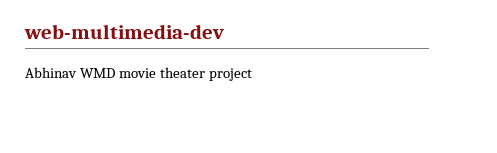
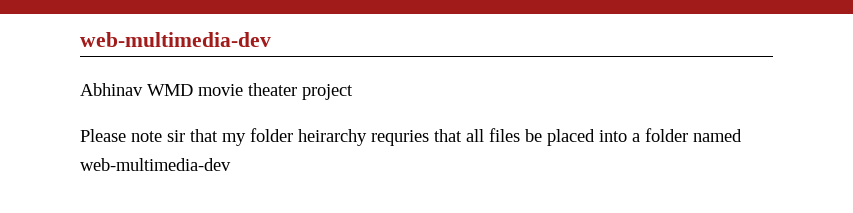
(252, 74) none -> [80,128,742,146] [80,158,231,171] // Please note sir that my folder heirarchy requries that all files be placed into a folder named web-multimedia-dev

